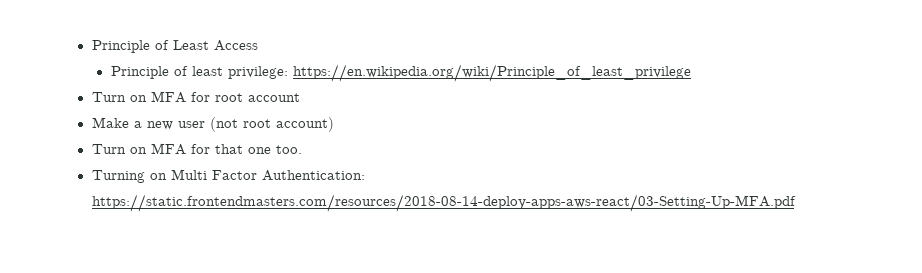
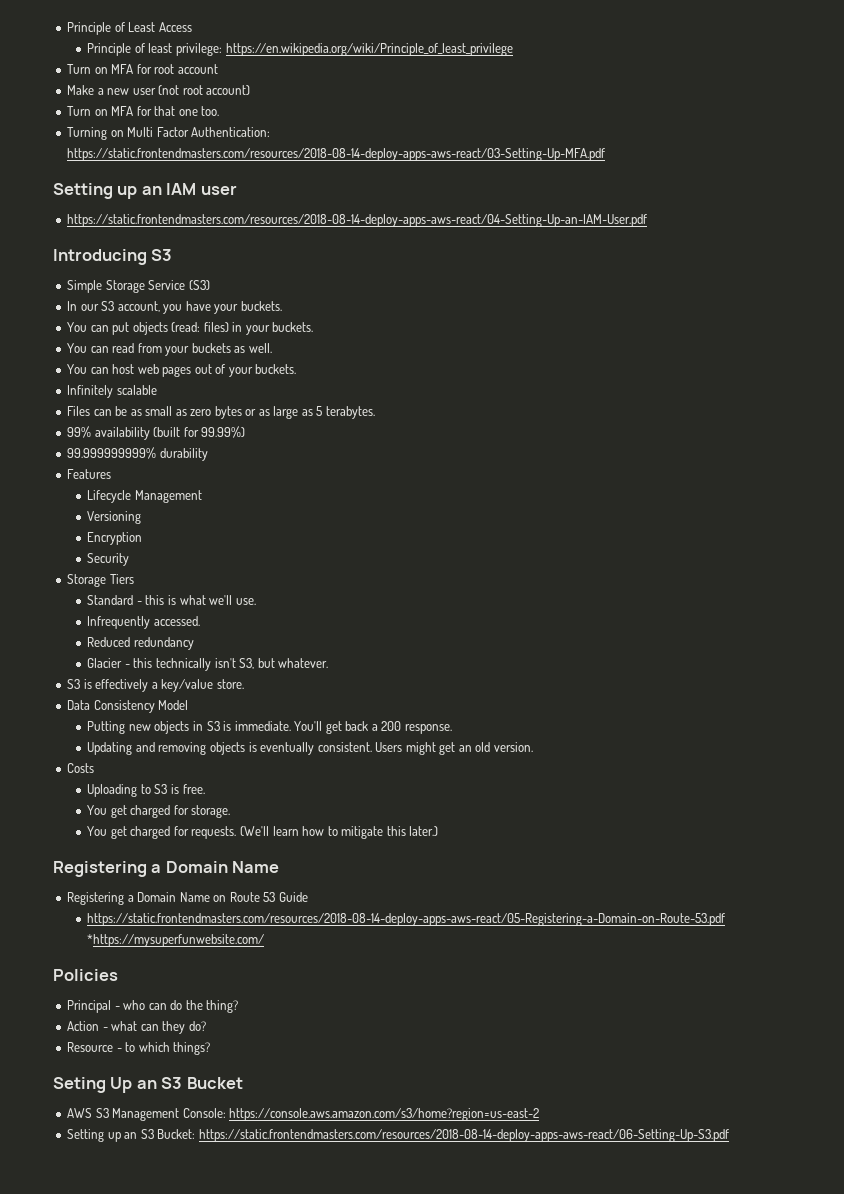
(796, 203) none -> [53,183,237,199] [67,214,648,227] [53,249,173,265] [67,280,210,293] [67,301,282,314] [67,322,314,335] [67,343,272,356] [67,364,297,377] [67,385,157,398] [67,406,375,419] [67,426,246,440] [67,447,208,461] [67,469,112,479] [87,490,202,503] [87,511,142,524] [87,532,143,545] [87,553,130,566] [67,574,134,587] [87,595,256,605] [87,616,200,629] [87,637,194,650] [87,658,329,671] [67,679,244,692] [67,700,189,713] [87,721,452,734] [87,742,533,755] [67,763,95,773] [87,784,205,797] [87,805,231,818] [87,826,439,839] [53,861,280,877] [67,892,308,905] [87,913,726,926] [87,934,265,947] [53,969,118,981] [67,1000,239,1013] [67,1021,206,1034] [67,1042,211,1055] [53,1077,243,1093] [67,1108,540,1121] [67,1129,729,1142] // Setting up an IAM user // https://static.frontendmasters.com/resources/2018-08-14-deploy-apps-aws-react/04-Setting-Up-an-IAM-User.pdf // Introducing S3 // Simple Storage Service (S3) // In our S3 account, you have your buckets. // You can put objects (read: files) in your buckets. // You can read from your buckets as well. // You can host web pages out of your buckets. // Infinitely scalable // Files can be as small as zero bytes or as large as 5 terabytes. // 99% availability (built for 99.99%) // 99.999999999% durability // Features // Lifecycle Management // Versioning // Encryption // Security // Storage Tiers // Standard - this is what we'll use. // Infrequently accessed. // Reduced redundancy // Glacier - this technically isn't S3, but whatever. // S3 is effectively a key/value store. // Data Consistency Model // Putting new objects in S3 is immediate. You'll get back a 200 response. // Updating and removing objects is eventually consistent. Users might get an old version. // Costs // Uploading to S3 is free. // You get charged for storage. // You get charged for requests. (We'll learn how to mitigate this later.) // Registering a Domain Name // Registering a Domain Name on Route 53 Guide // https://static.frontendmasters.com/resources/2018-08-14-deploy-apps-aws-react/05-Registering-a-Domain-on-Route-53.pdf *https://mysuperfunwebsite.com/ // Policies // Principal - who can do the thing? // Action - what can they do? // Resource - to which things? // Seting Up an S3 Bucket // AWS S3 Management Console: https://console.aws.amazon.com/s3/home?region=us-east-2 // Setting up an S3 Bucket: https://static.frontendmasters.com/resources/2018-08-14-deploy-apps-aws-react/06-Setting-Up-S3.pdf

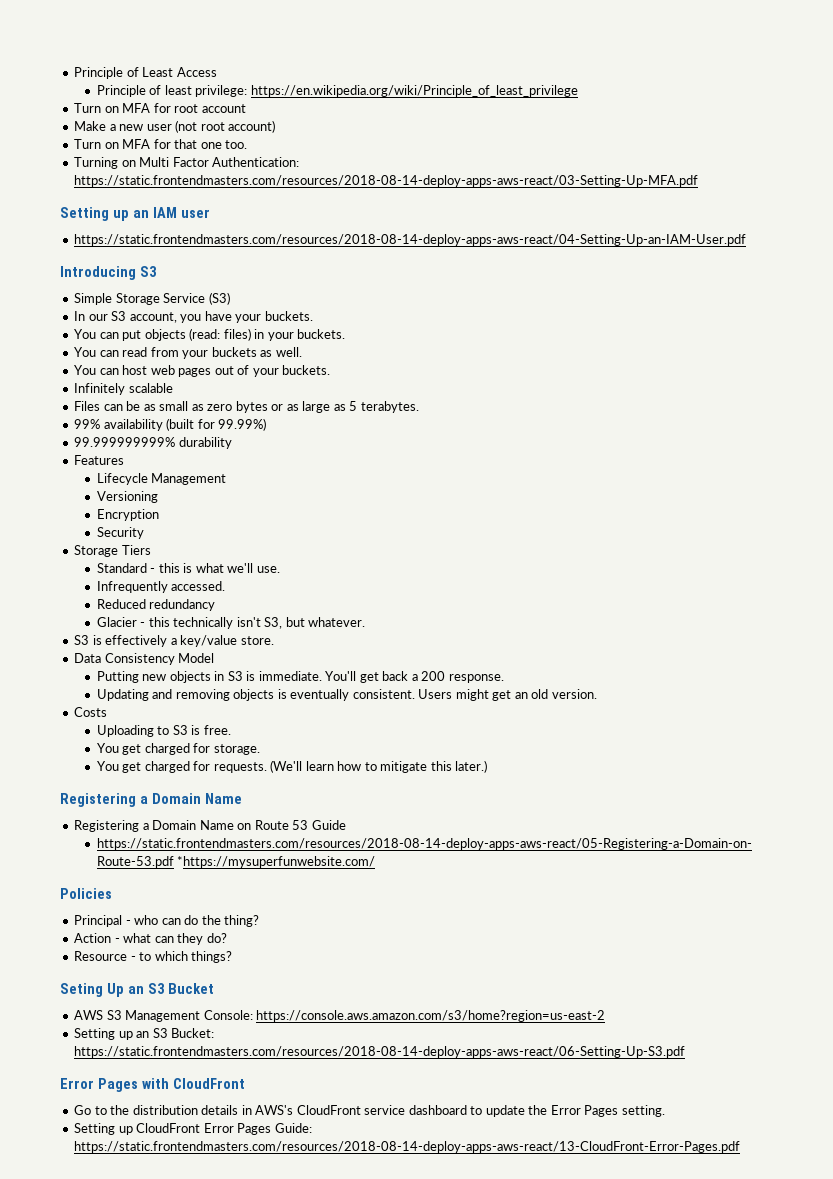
(729, 1135) none -> [60,1078,245,1092] [74,1105,665,1117] [74,1123,312,1135] [74,1141,741,1153] // Error Pages with CloudFront // Go to the distribution details in AWS's CloudFront service dashboard to update the Error Pages setting. // Setting up CloudFront Error Pages Guide: https://static.frontendmasters.com/resources/2018-08-14-deploy-apps-aws-react/13-CloudFront-Error-Pages.pdf

